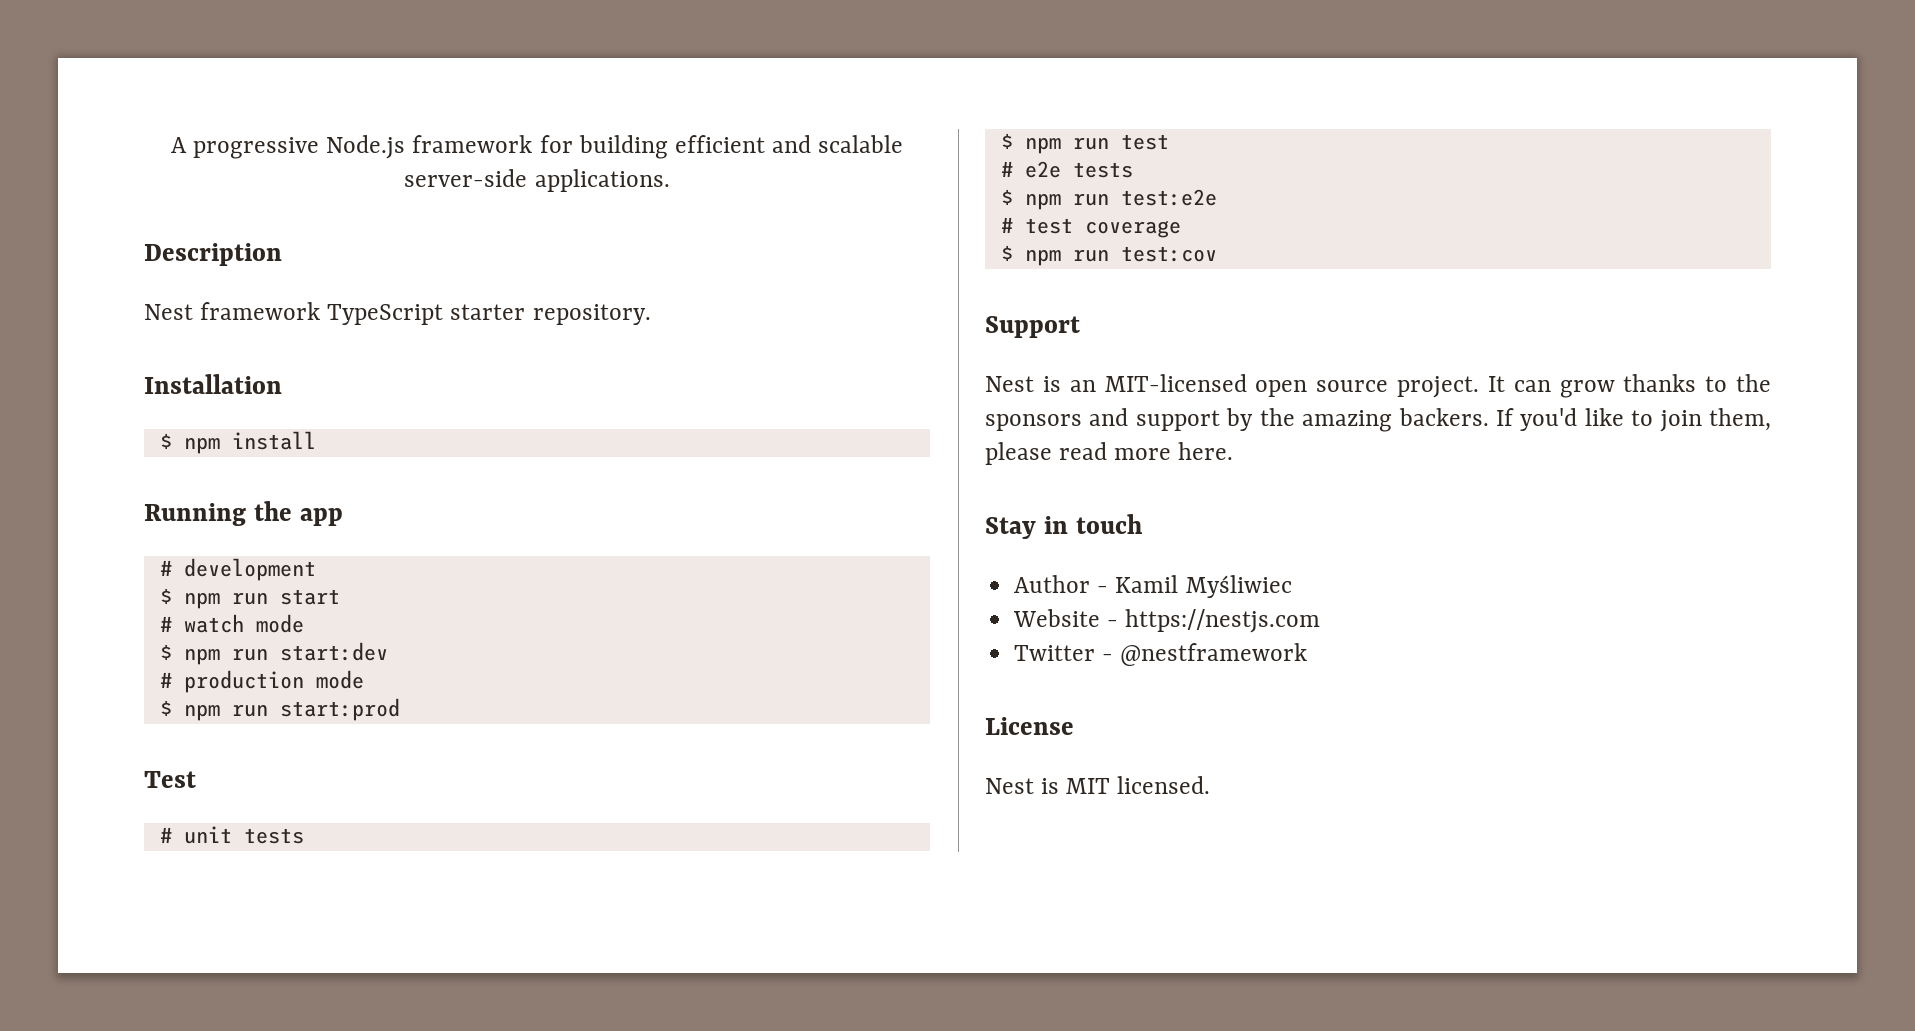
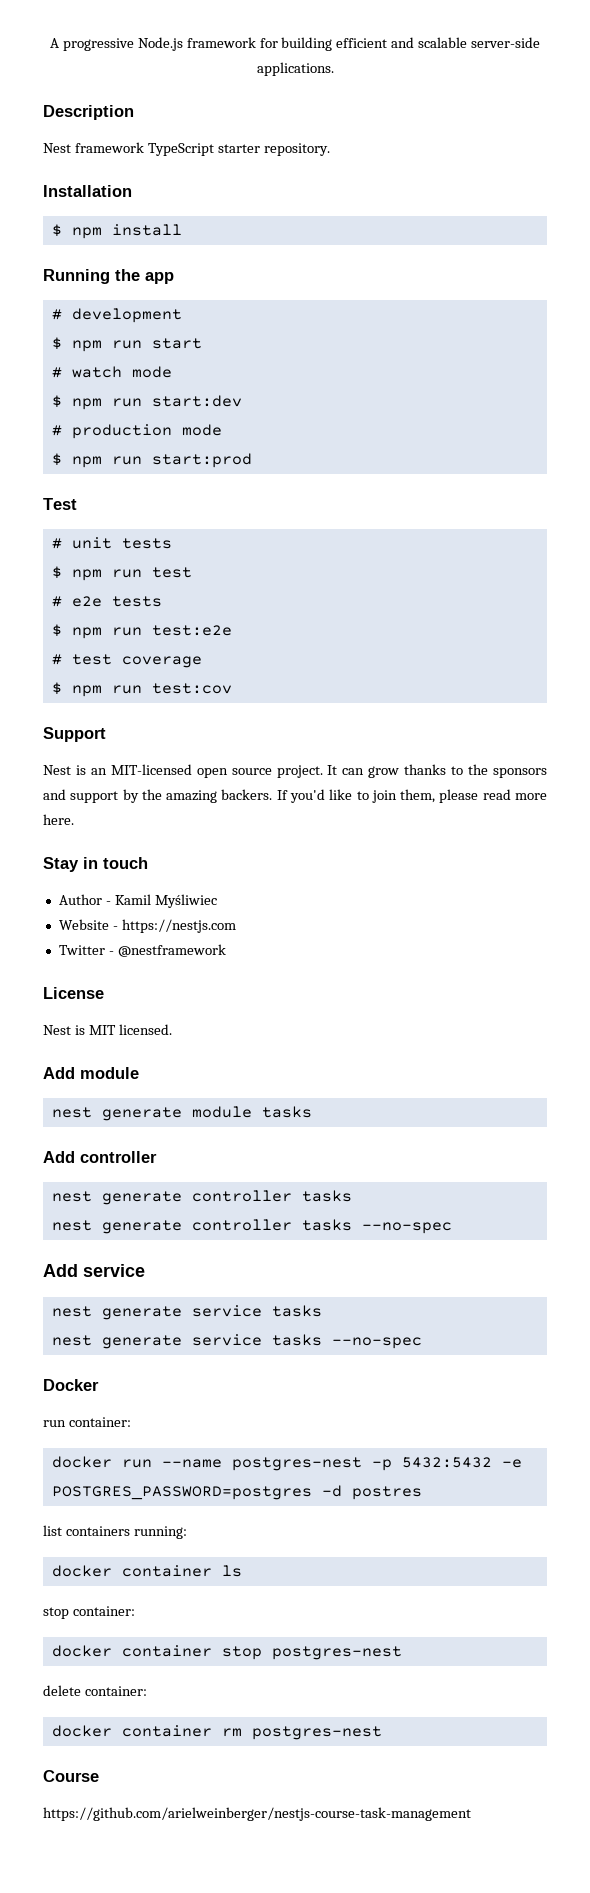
(1211, 785) none -> [43,1067,139,1079] [51,1106,312,1121] [43,1151,157,1163] [51,1190,352,1205] [51,1219,452,1234] [43,1264,145,1277] [51,1305,322,1320] [51,1334,422,1349] [43,1379,99,1391] [43,1417,131,1427] [51,1456,522,1471] [51,1485,422,1500] [43,1525,187,1539] [51,1565,242,1577] [43,1606,135,1619] [51,1645,402,1660] [43,1685,147,1696] [51,1725,382,1740] [43,1770,99,1782] [43,1807,471,1821] // Add module // nest generate module tasks // Add controller // nest generate controller tasks // nest generate controller tasks --no-spec // Add service // nest generate service tasks // nest generate service tasks --no-spec // Docker // run container: // docker run --name postgres-nest -p 5432:5432 -e POSTGRES_PASSWORD=postgres -d postres // list containers running: // docker container ls // stop container: // docker container stop postgres-nest // delete container: // docker container rm postgres-nest // Course // https://github.com/arielweinberger/nestjs-course-task-management

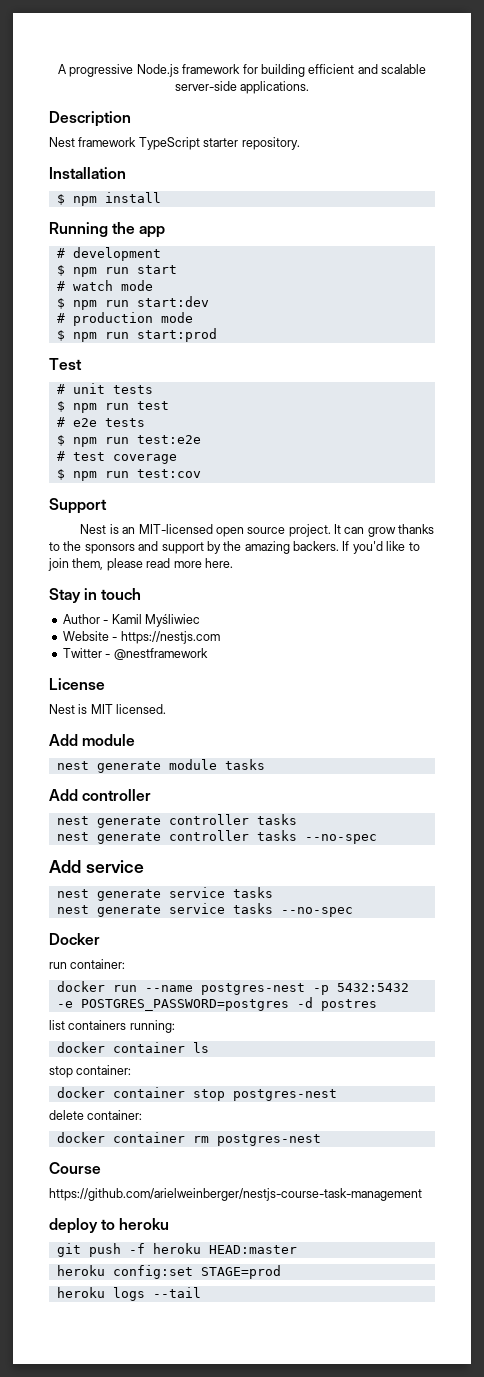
(471, 1814) none -> [49,1218,170,1234] [56,1243,297,1257] [56,1265,281,1279] [56,1287,201,1301] // deploy to heroku // git push -f heroku HEAD:master // heroku config:set STAGE=prod // heroku logs --tail

